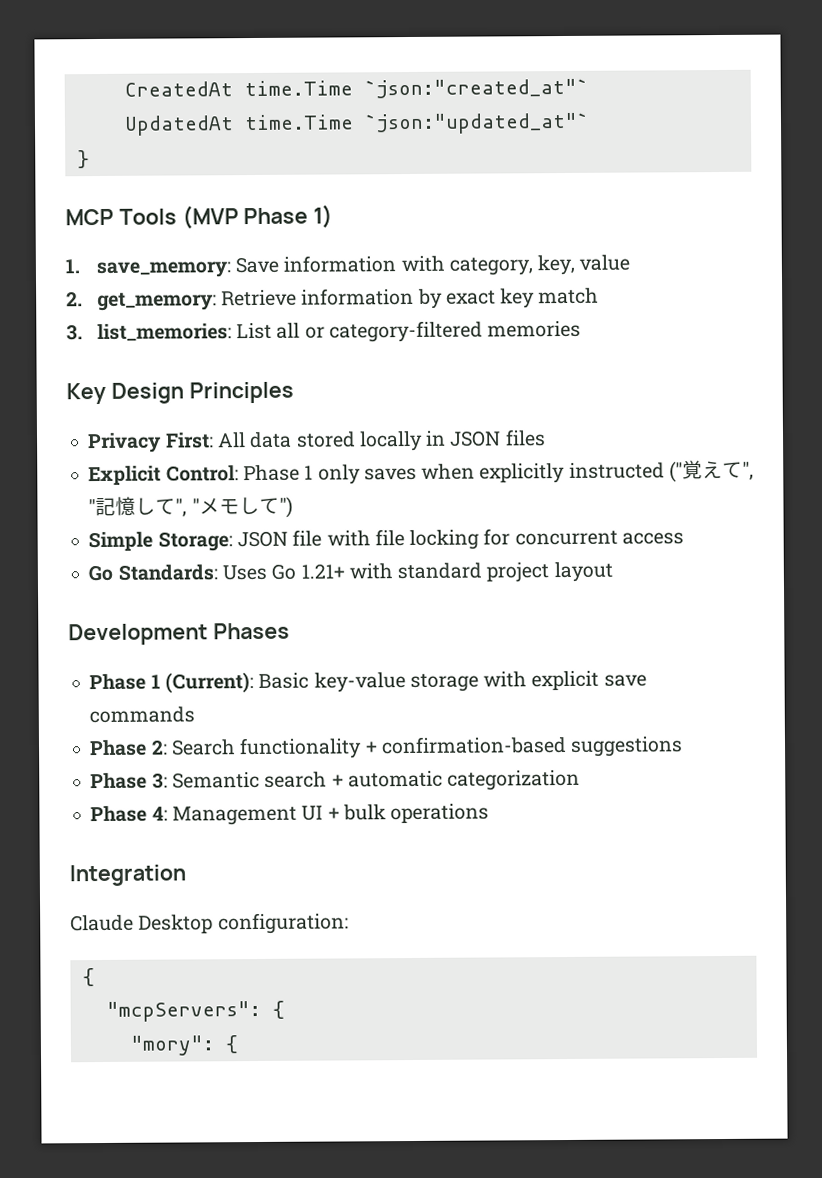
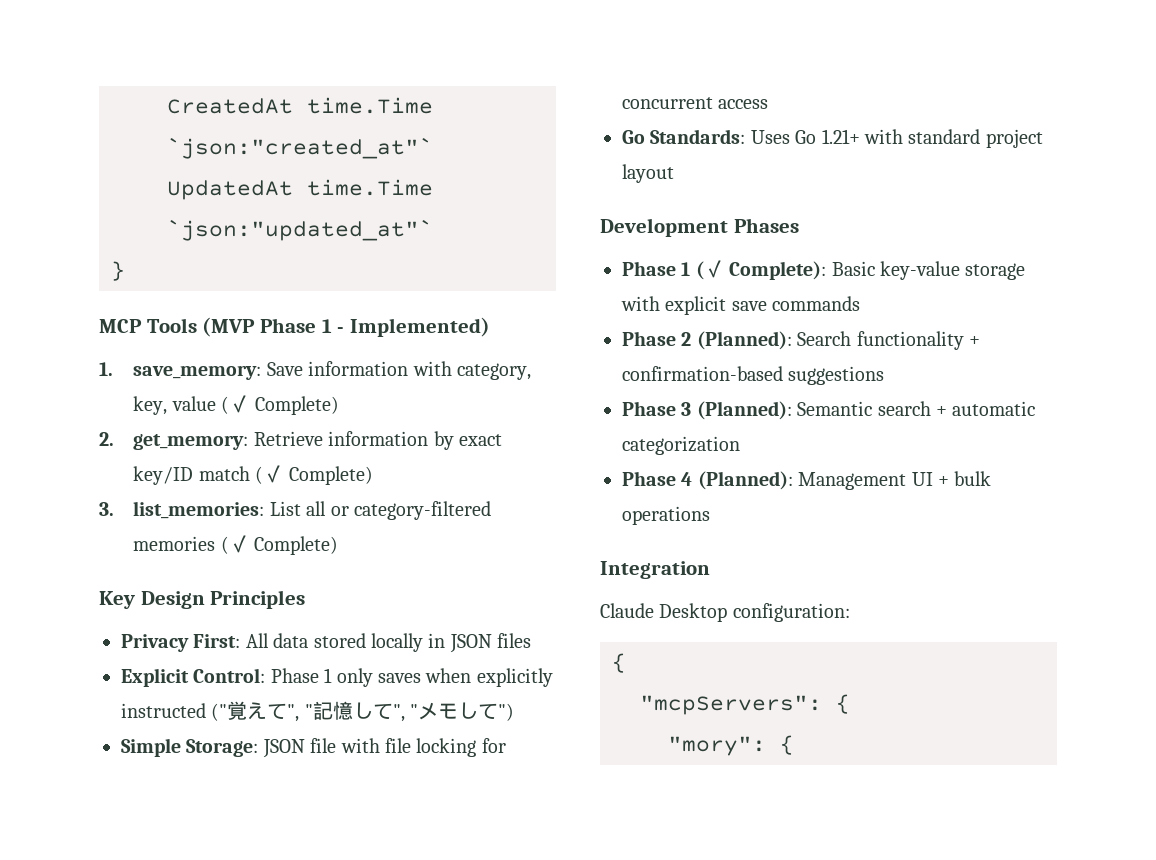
[313,204,334,229] 1) -> [321,317,491,337] 1 - Implemented)
(631, 262) none -> [221,395,339,415] (✓ Complete)
[500,288,536,309] key -> [133,466,194,485] key/ID
(600, 296) none -> [255,465,373,485] (✓ Complete)
(582, 329) none -> [220,535,339,555] (✓ Complete)
[164,672,254,694] (Current): -> [695,260,827,280] (✓ Complete):
[150,739,168,755] 2: -> [681,331,792,350] 2 (Planned):
[151,772,168,789] 3: -> [681,401,792,420] 3 (Planned):
[151,806,168,821] 4: -> [681,471,793,490] 4 (Planned):

